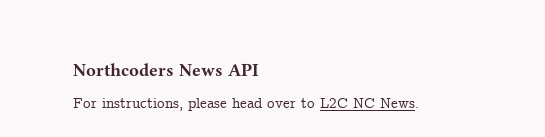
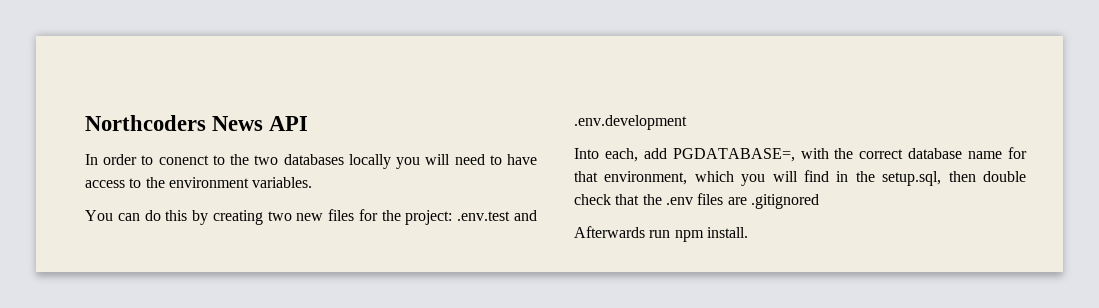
[73,98,419,111] For instructions, please head over to L2C NC News. -> [85,154,537,169] [85,177,313,188] [85,209,537,225] [574,115,687,130] [574,147,1027,162] [574,170,1026,186] [574,193,819,209] [574,226,748,242] In order to conenct to the two databases locally you will need to have access to the environment variables. // You can do this by creating two new files for the project: .env.test and .env.development // Into each, add PGDATABASE=, with the correct database name for that environment, which you will find in the setup.sql, then double check that the .env files are .gitignored // Afterwards run npm install.

